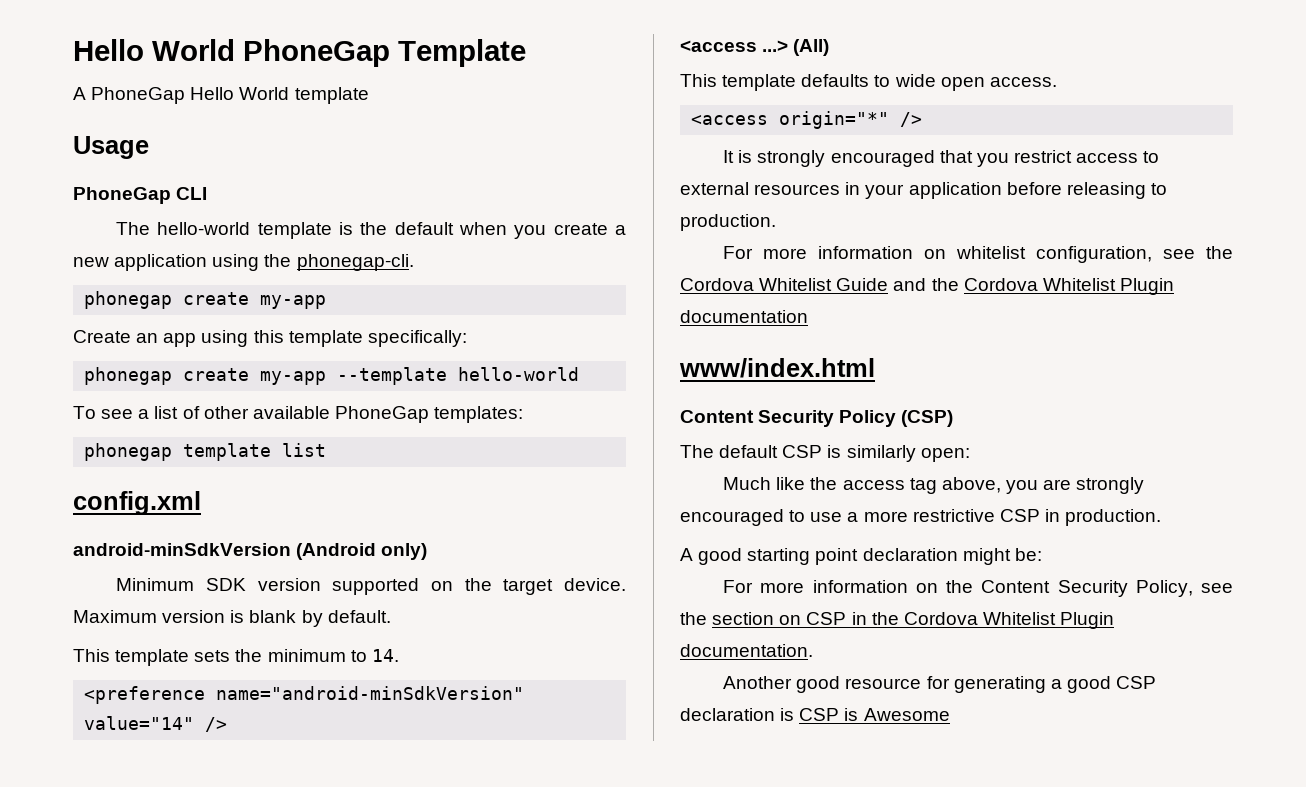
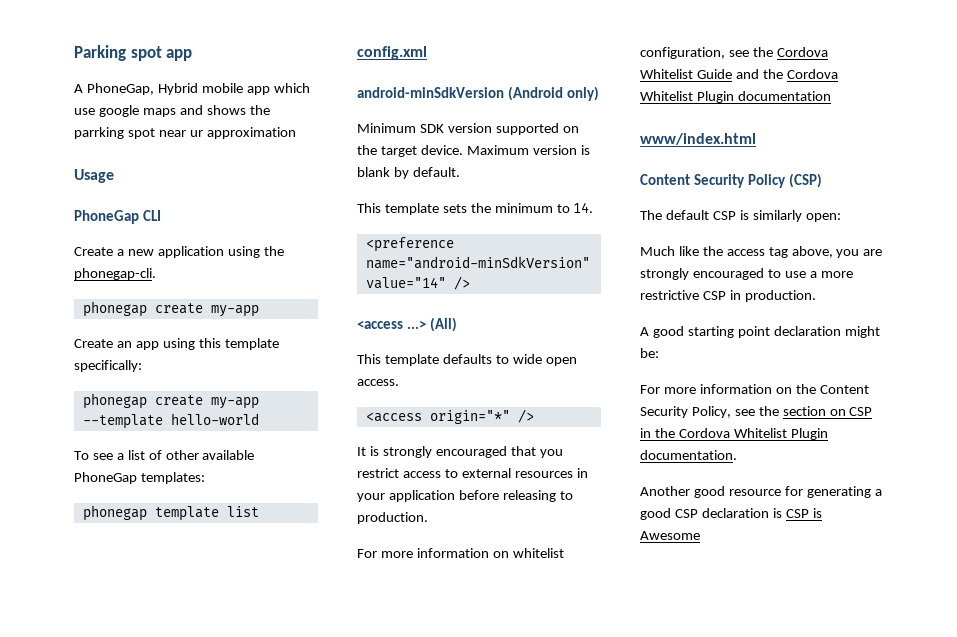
[73,39,526,67] [73,87,369,104] [73,136,149,159] [73,187,208,204] [116,222,608,239] Hello World PhoneGap Template // A PhoneGap Hello World template // Usage // PhoneGap CLI // The hello-world template is the default when you create -> [74,45,193,61] [74,83,310,95] [74,105,270,117] [74,127,296,139] [74,169,114,183] [74,210,161,224] [74,247,113,256] Parking spot app // A PhoneGap, Hybrid mobile app which use google maps and shows the parrking spot near ur approximation // Usage // PhoneGap CLI // Create

